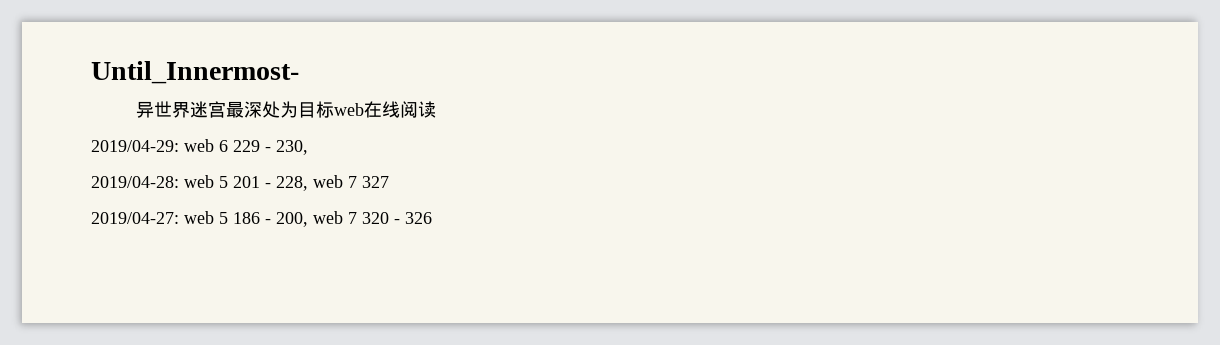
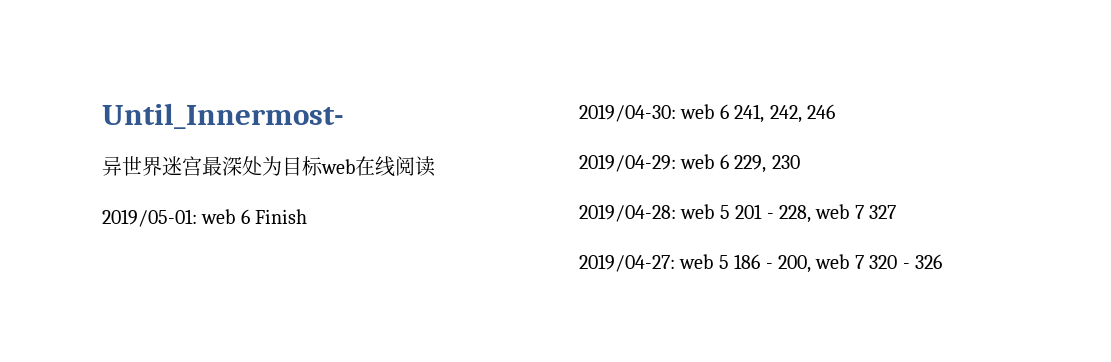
(436, 109) none -> [102,209,308,227] [579,104,835,123] // 2019/05-01: web 6 Finish // 2019/04-30: web 6 241, 242, 246
[233,140,308,155] 229 - 230, -> [734,155,800,173] 229, 230

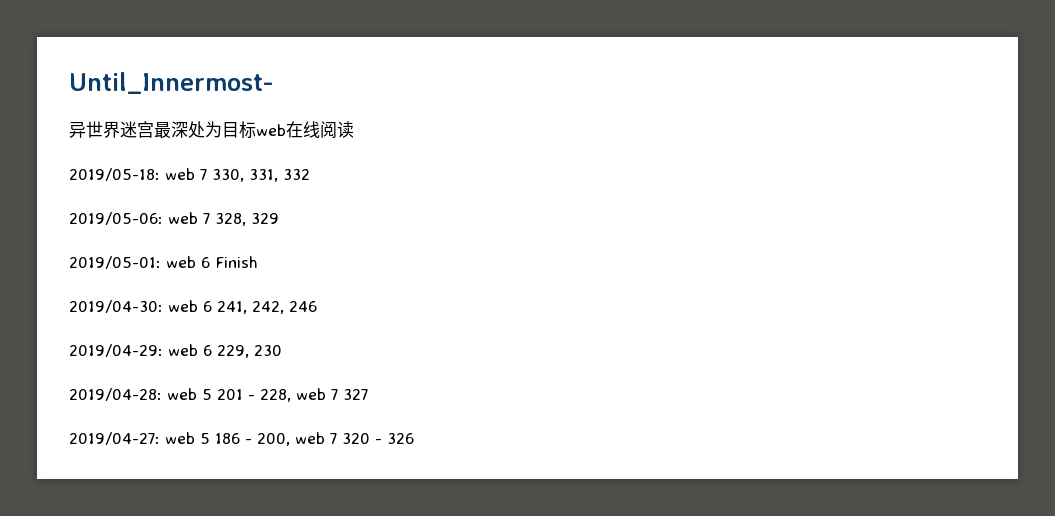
(435, 166) none -> [69,168,310,182] [69,212,279,226] // 2019/05-18: web 7 330, 331, 332 // 2019/05-06: web 7 328, 329

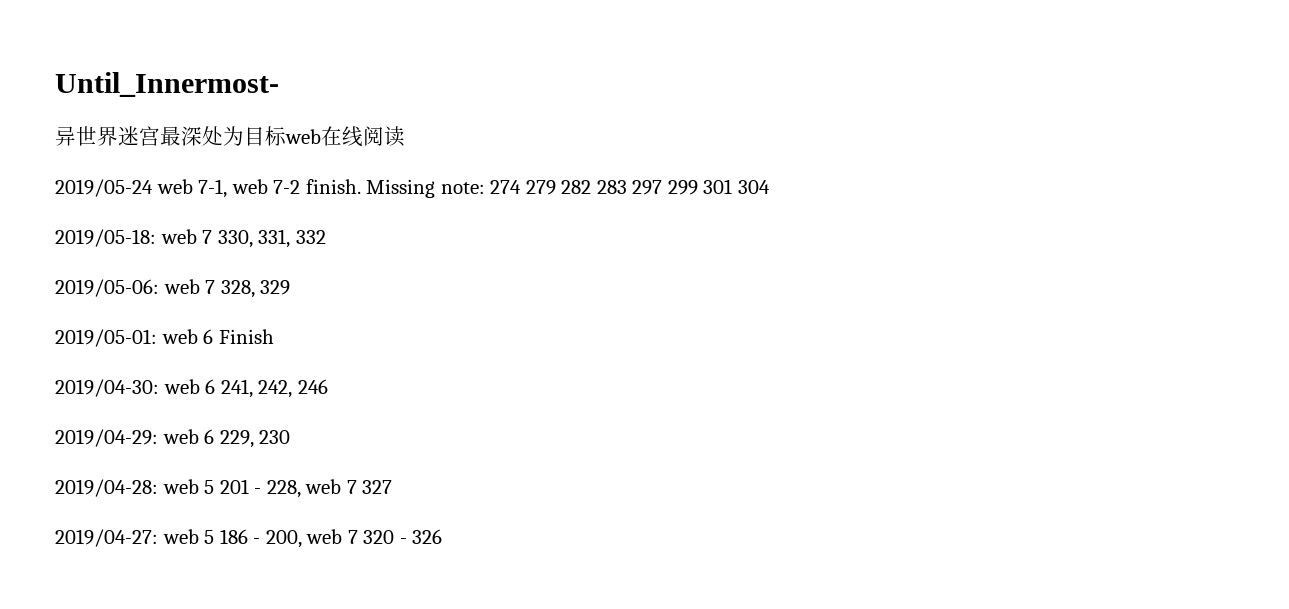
(354, 129) none -> [55,179,771,198] // 2019/05-24 web 7-1, web 7-2 finish. Missing note: 274 279 282 283 297 299 301 304

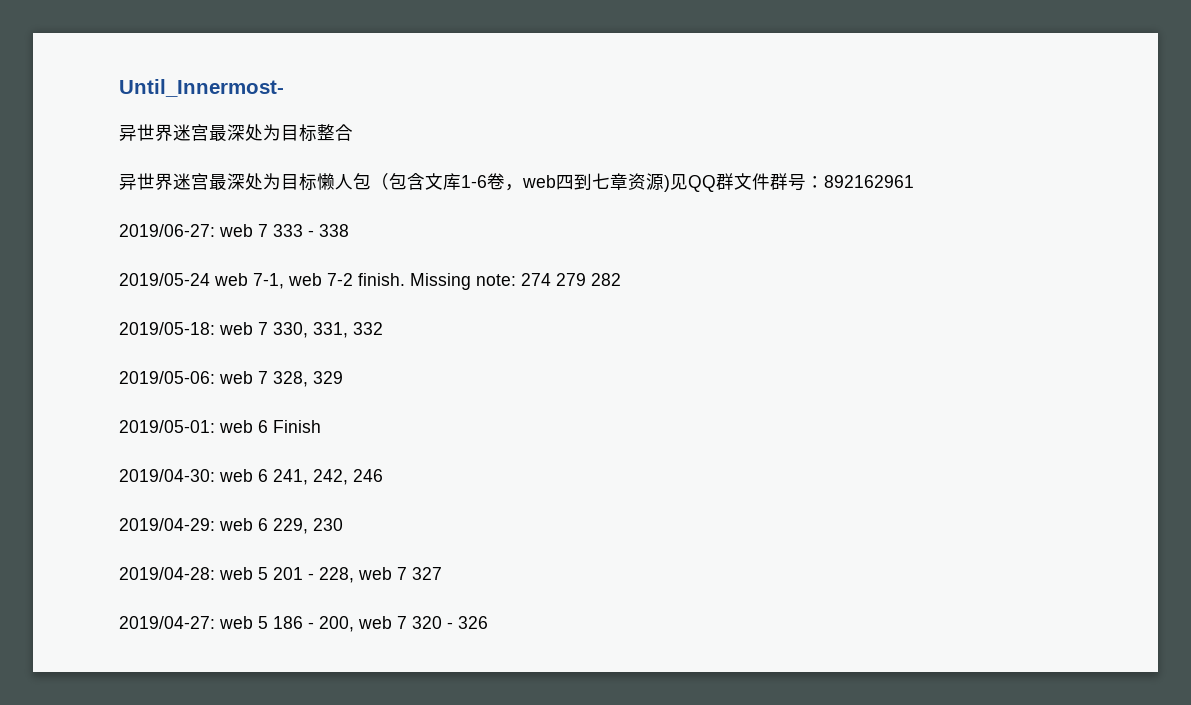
[285,126,405,147] web在线阅读 -> [317,124,353,141] [119,173,914,192] [119,224,349,237] 整合 // 异世界迷宫最深处为目标懒人包（包含文库1-6卷，web四到七章资源)见QQ群文件群号：892162961 // 2019/06-27: web 7 333 - 338
[596,179,771,195] 283 297 299 301 304 -> (621, 279) none

